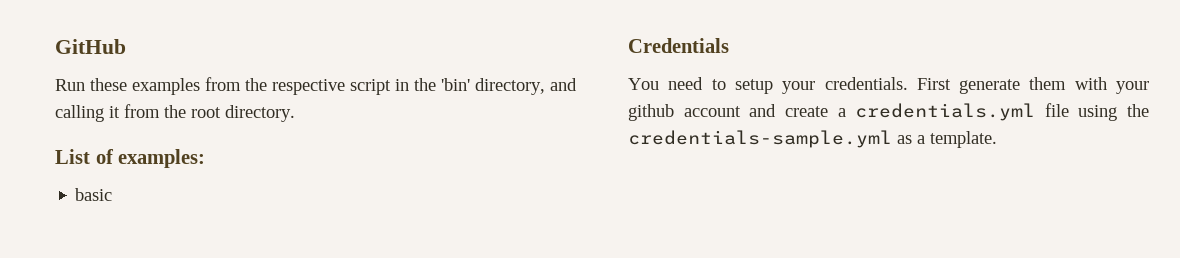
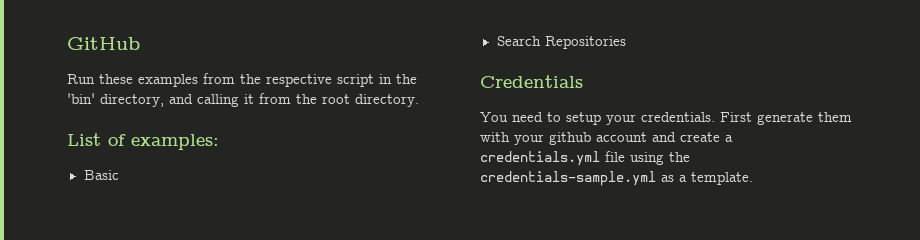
[75,188,113,201] basic -> [83,170,119,180] [496,36,626,49] Basic // Search Repositories

